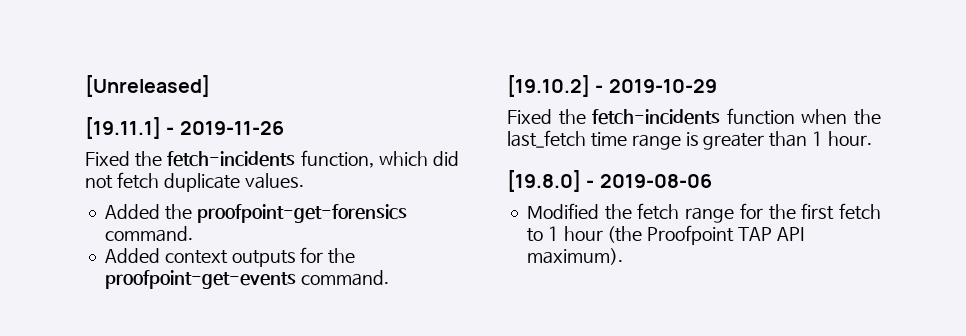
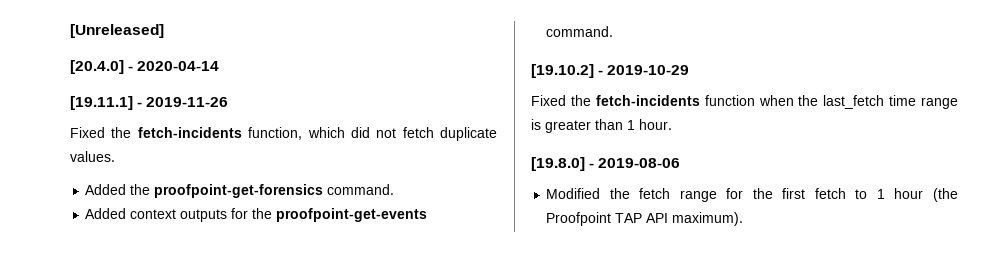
(210, 86) none -> [70,60,220,74] // [20.4.0] - 2020-04-14

